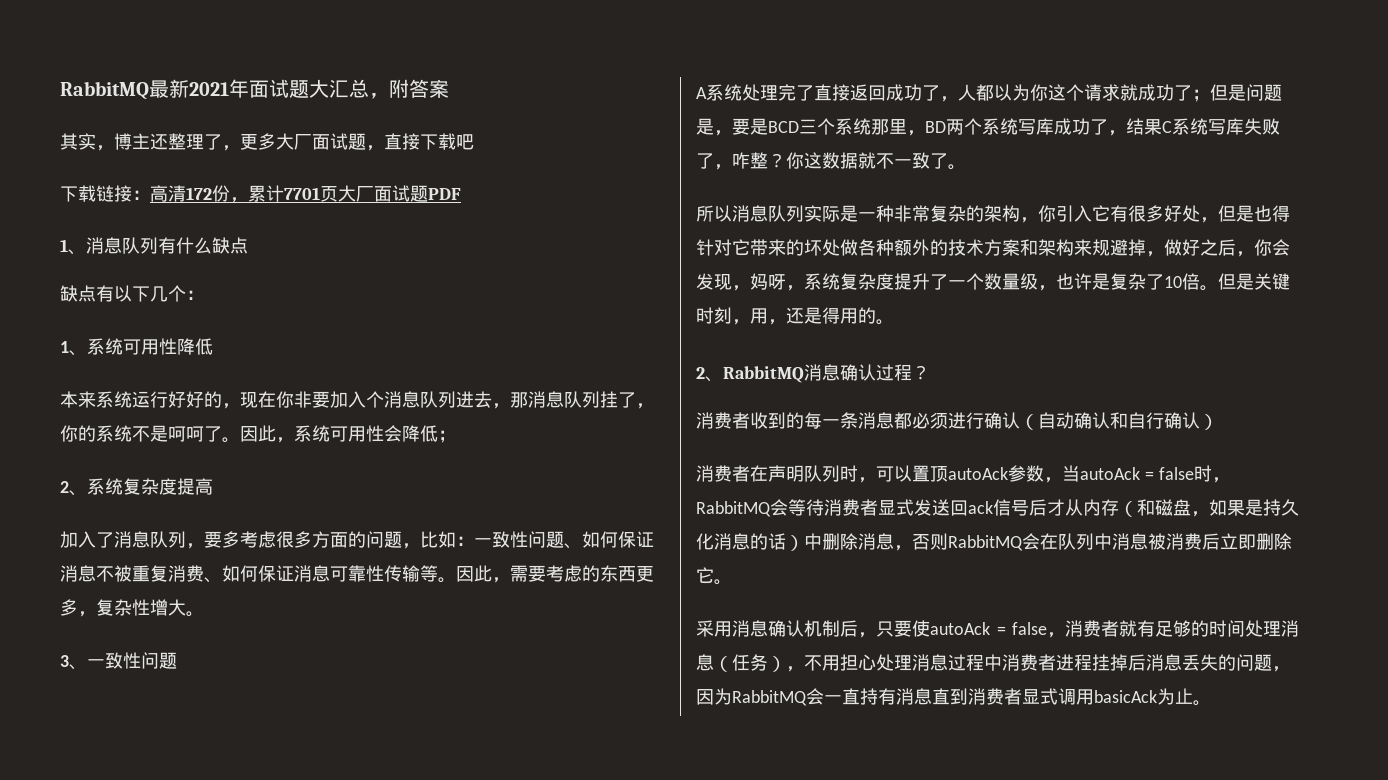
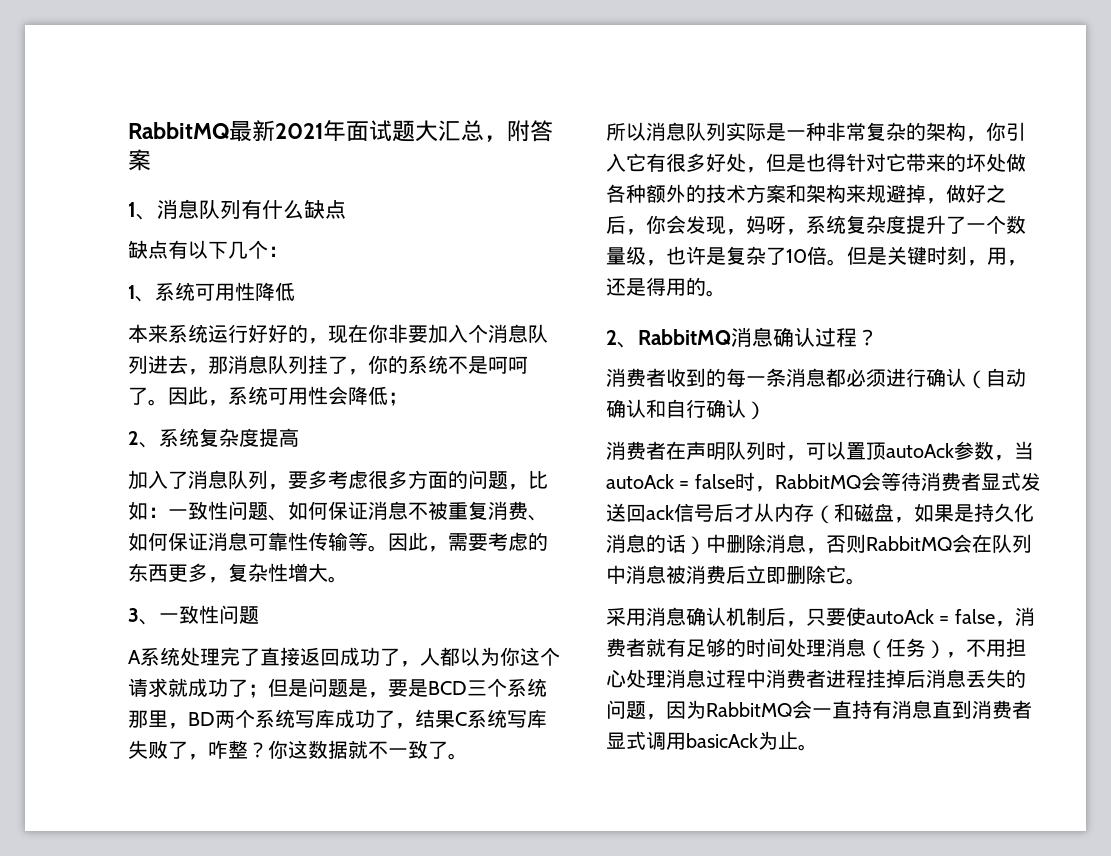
[60,133,474,151] [60,185,461,203] // 其实，博主还整理了，更多大厂面试题，直接下载吧 // 下载链接：高清172份，累计7701页大厂面试题PDF -> (151, 160) none

